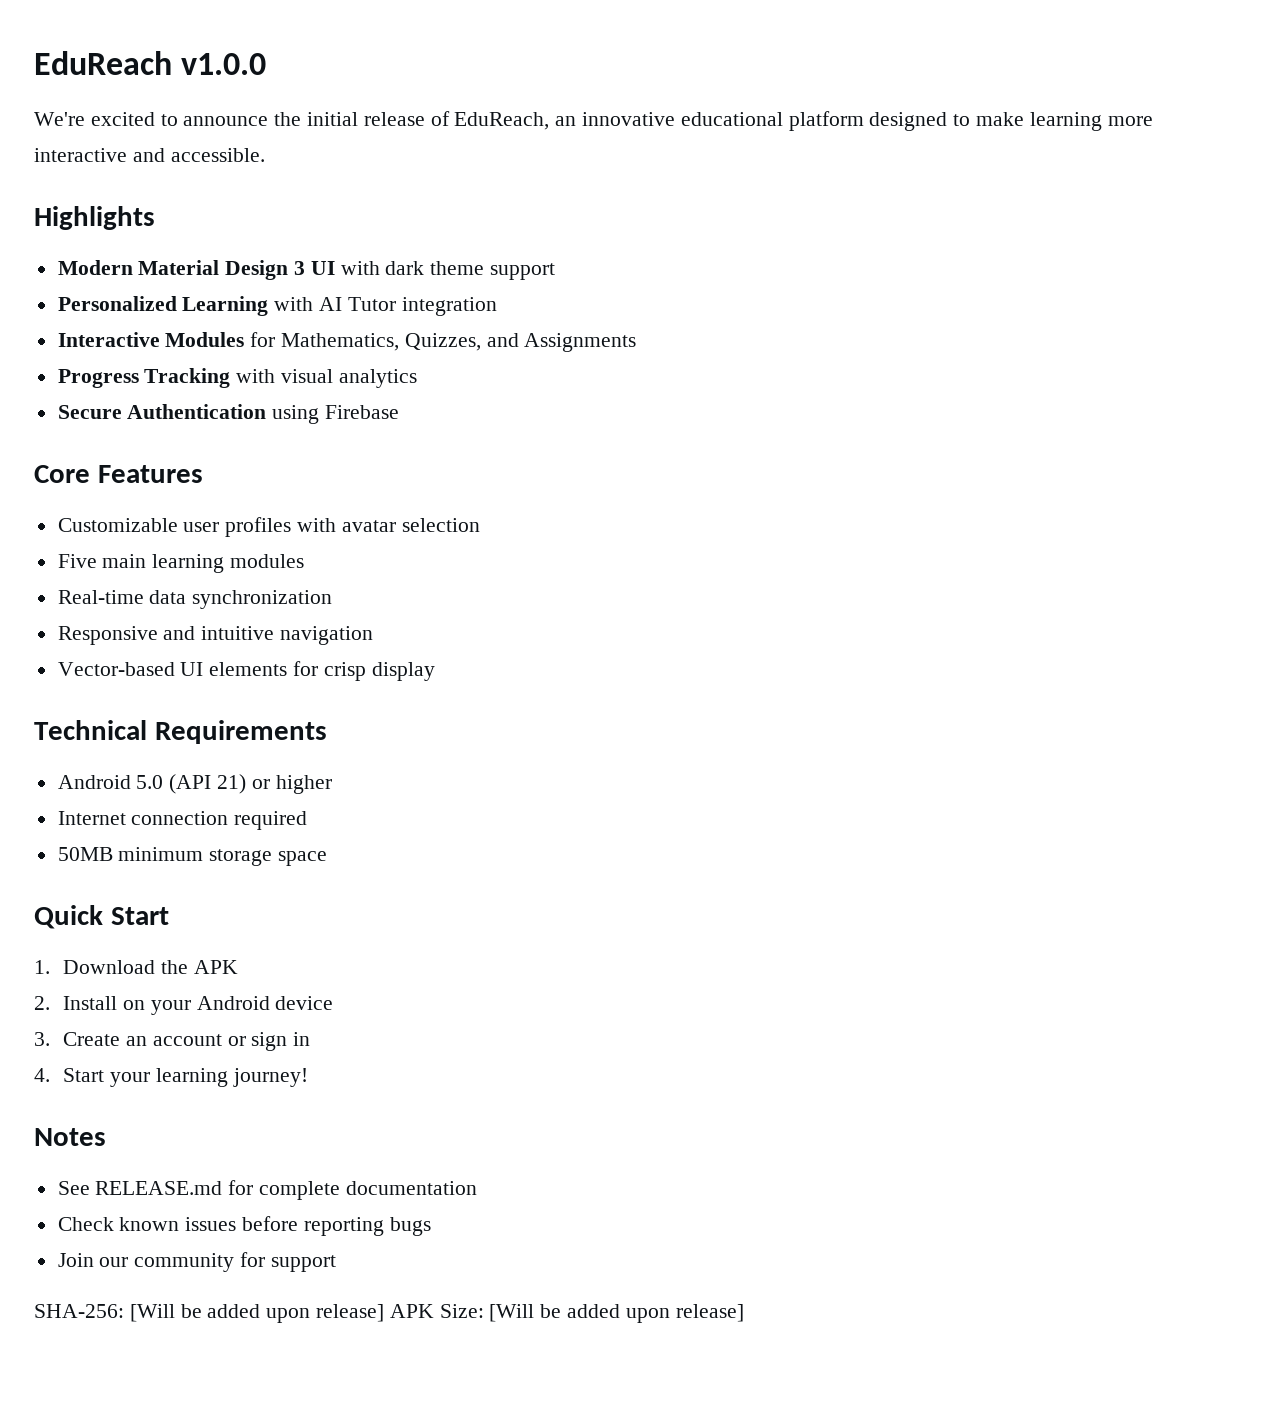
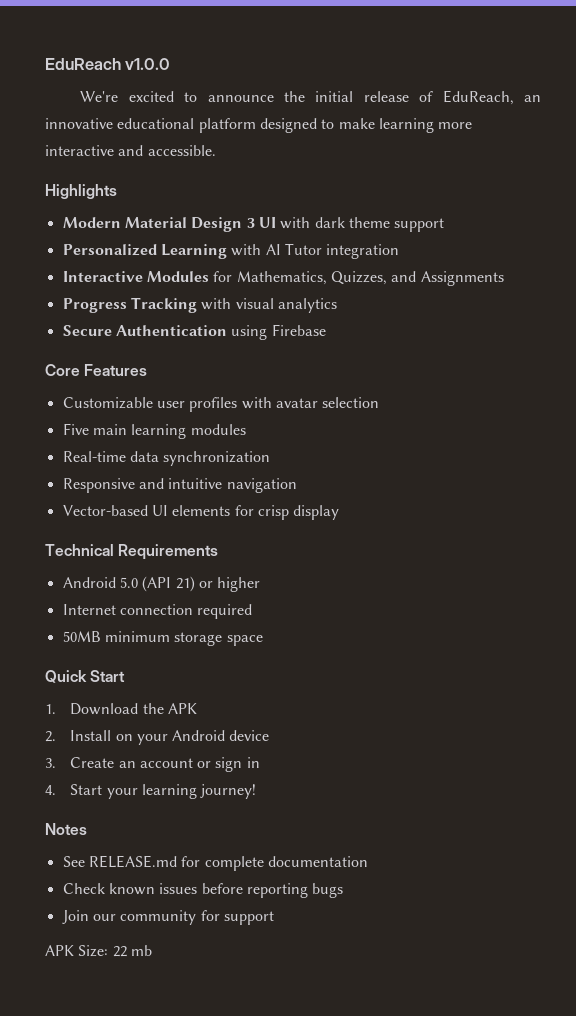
[34,1304,744,1323] SHA-256: [Will be added upon release] APK Size: [Will be added upon release] -> [45,945,152,957] APK Size: 22 mb

